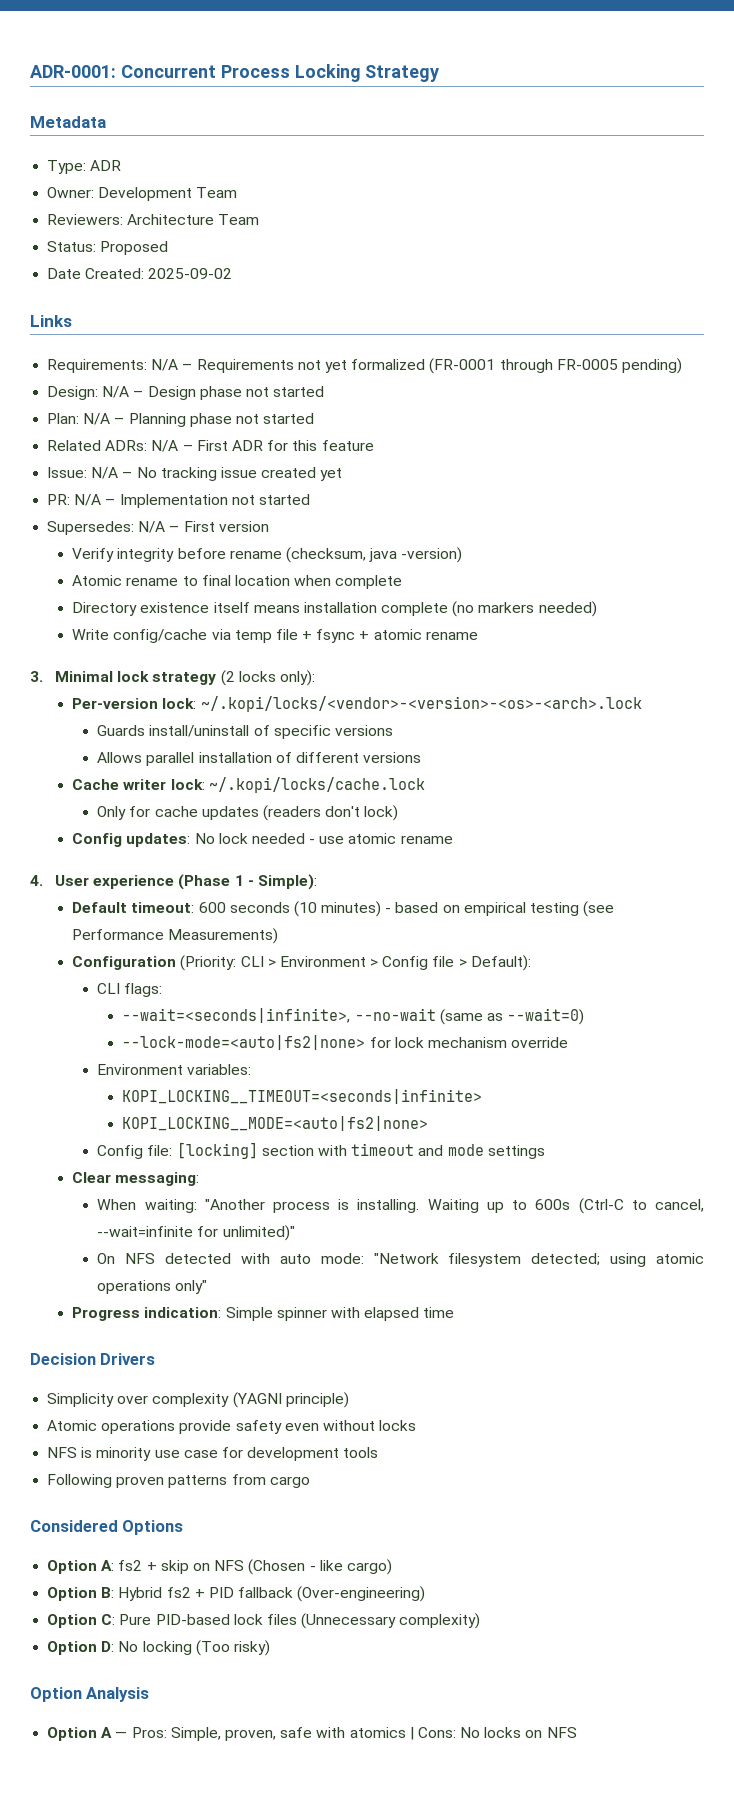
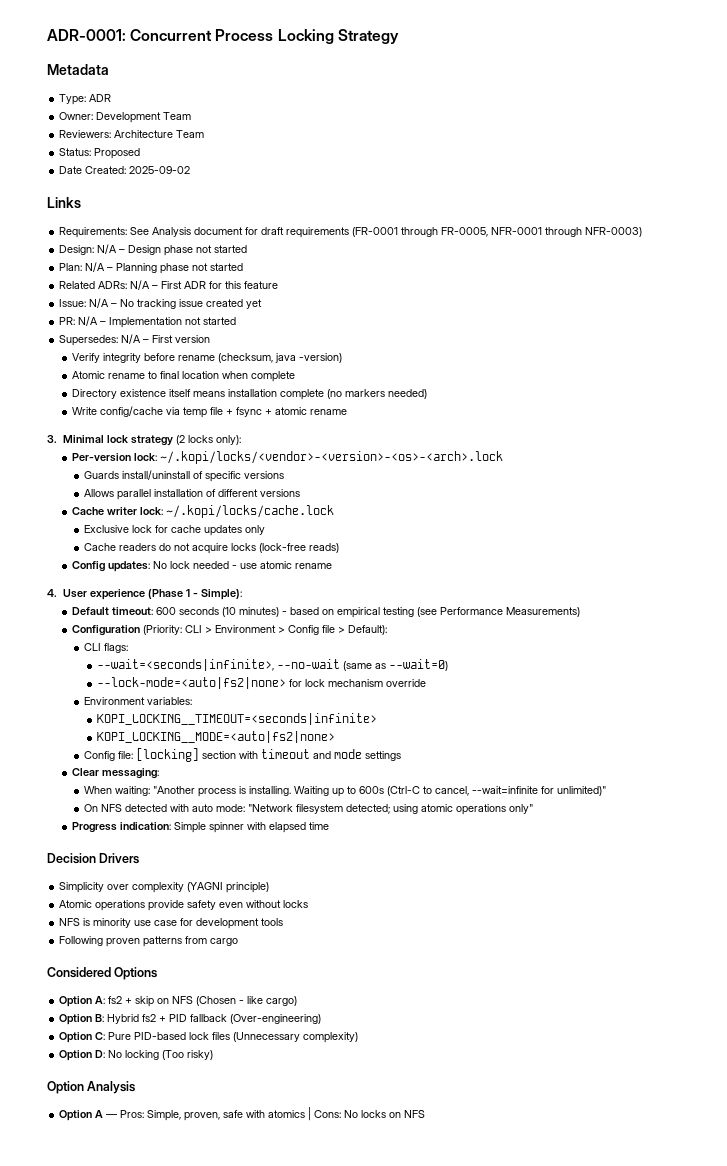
[151,358,682,374] N/A – Requirements not yet formalized (FR-0001 through FR-0005 pending) -> [130,227,643,238] See Analysis document for draft requirements (FR-0001 through FR-0005, NFR-0001 through NFR-0003)
[97,806,127,820] Only -> [84,525,153,533] Exclusive lock
[263,805,399,821] (readers don't lock) -> [245,525,266,535] [84,543,340,554] only // Cache readers do not acquire locks (lock-free reads)

